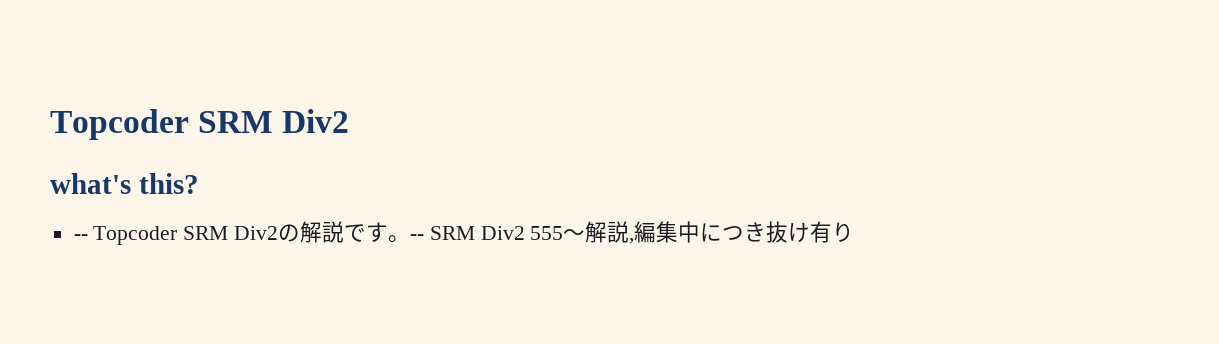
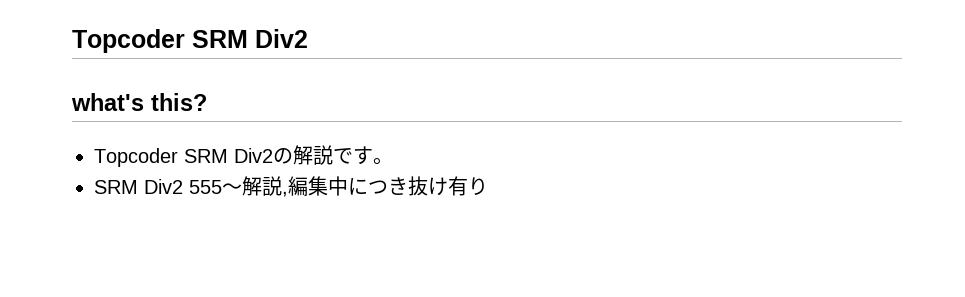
[73,234,88,240] -- -> (207, 102) none
[410,234,425,240] -- -> (393, 161) //

